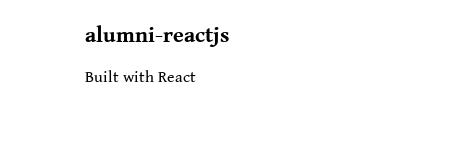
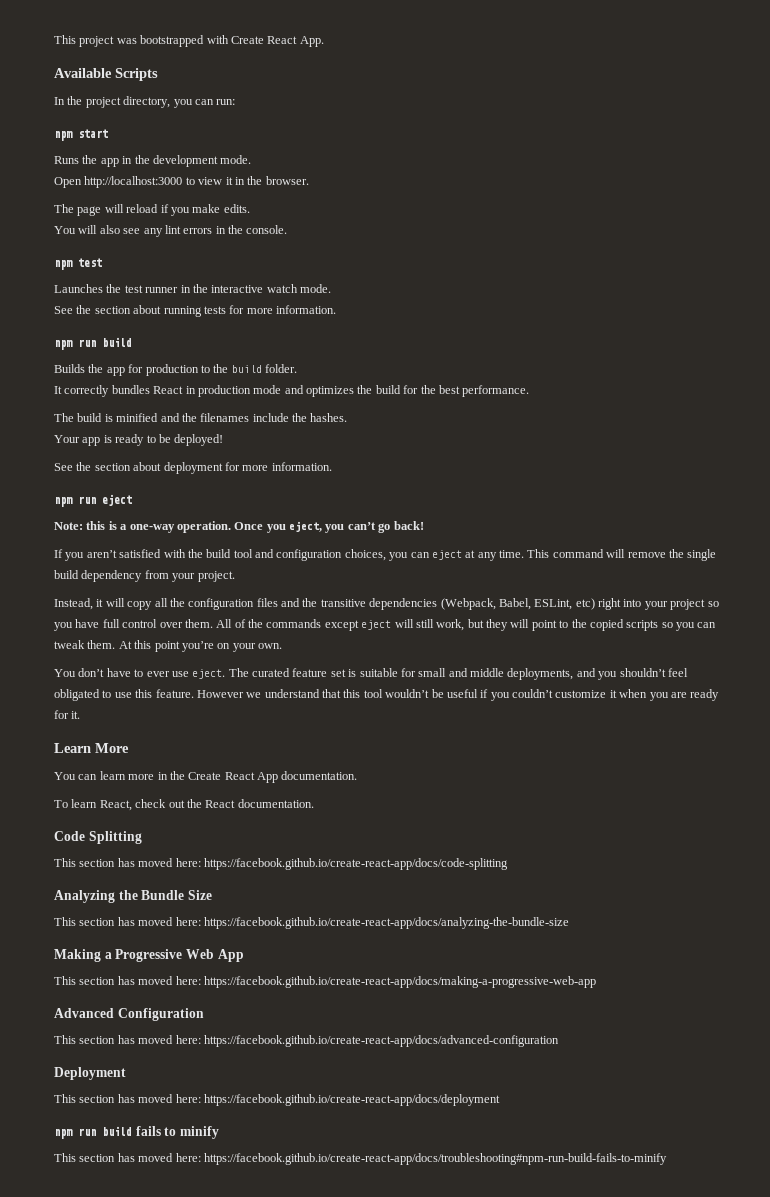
[85,25,229,47] [85,70,197,82] alumni-reactjs // Built with React -> [54,35,324,47] [54,68,158,81] [54,96,236,108] [54,129,108,141] [54,155,252,167] [54,176,309,188] [54,204,250,216] [54,225,288,237] [54,258,102,270] [54,284,331,293] [54,305,336,317] [54,337,132,350] [54,364,297,376] [54,385,530,397] [54,413,348,422] [54,434,224,446] [54,462,332,474] [54,494,132,507] [54,521,424,533] [54,549,717,561] [54,570,235,582] [54,598,719,610] [54,619,717,631] [54,640,282,652] [54,668,688,680] [54,689,720,701] [54,710,81,719] [54,743,129,753] [54,771,358,783] [54,799,314,811] [54,831,142,844] [54,858,508,870] [54,890,212,903] [54,917,569,929] [54,949,244,962] [54,976,596,988] [54,1008,204,1021] [54,1035,559,1047] [54,1067,126,1080] [54,1094,500,1106] [54,1126,219,1139] [54,1153,667,1165] This project was bootstrapped with Create React App. // Available Scripts // In the project directory, you can run: // npm start // Runs the app in the development mode. // Open http://localhost:3000 to view it in the browser. // The page will reload if you make edits. // You will also see any lint errors in the console. // npm test // Launches the test runner in the interactive watch mode. // See the section about running tests for more information. // npm run build // Builds the app for production to the build folder. // It correctly bundles React in production mode and optimizes the build for the best performance. // The build is minified and the filenames include the hashes. // Your app is ready to be deployed! // See the section about deployment for more information. // npm run eject // Note: this is a one-way operation. Once you eject, you can’t go back! // If you aren’t satisfied with the build tool and configuration choices, you can eject at any time. This command will remove the single build dependency from your project. // Instead, it will copy all the configuration files and the transitive dependencies (Webpack, Babel, ESLint, etc) right into your project so you have full control over them. All of the commands except eject will still work, but they will point to the copied scripts so you can tweak them. At this point you’re on your own. // You don’t have to ever use eject. The curated feature set is suitable for small and middle deployments, and you shouldn’t feel obligated to use this feature. However we understand that this tool wouldn’t be useful if you couldn’t customize it when you are ready for it. // Learn More // You can learn more in the Create React App documentation. // To learn React, check out the React documentation. // Code Splitting // This section has moved here: https://facebook.github.io/create-react-app/docs/code-splitting // Analyzing the Bundle Size // This section has moved here: https://facebook.github.io/create-react-app/docs/analyzing-the-bundle-size // Making a Progressive Web App // This section has moved here: https://facebook.github.io/create-react-app/docs/making-a-progressive-web-app // Advanced Configuration // This section has moved here: https://facebook.github.io/create-react-app/docs/advanced-configuration // Deployment // This section has moved here: https://facebook.github.io/create-react-app/docs/deployment // npm run build fails to minify // This section has moved here: https://facebook.github.io/create-react-app/docs/troubleshooting#npm-run-build-fails-to-minify

